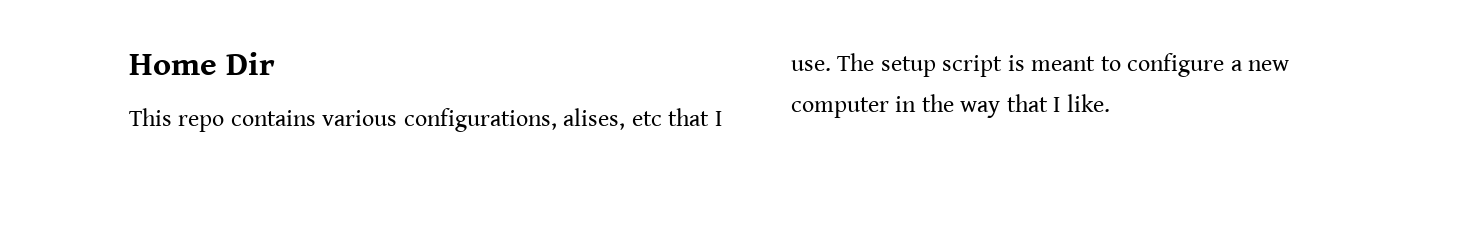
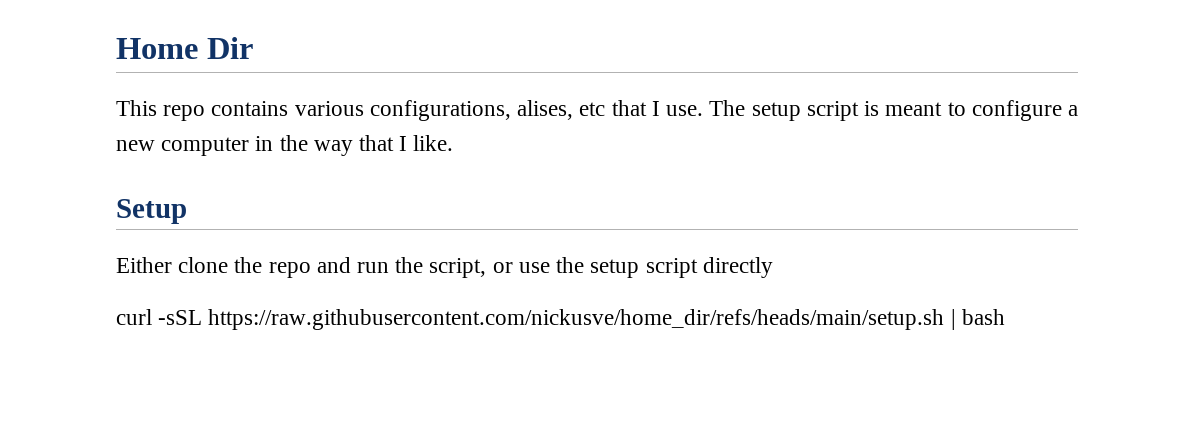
(1110, 103) none -> [116,199,187,224] [116,257,773,278] [116,309,1005,330] // Setup // Either clone the repo and run the script, or use the setup script directly // curl -sSL https://raw.githubusercontent.com/nickusve/home_dir/refs/heads/main/setup.sh | bash

